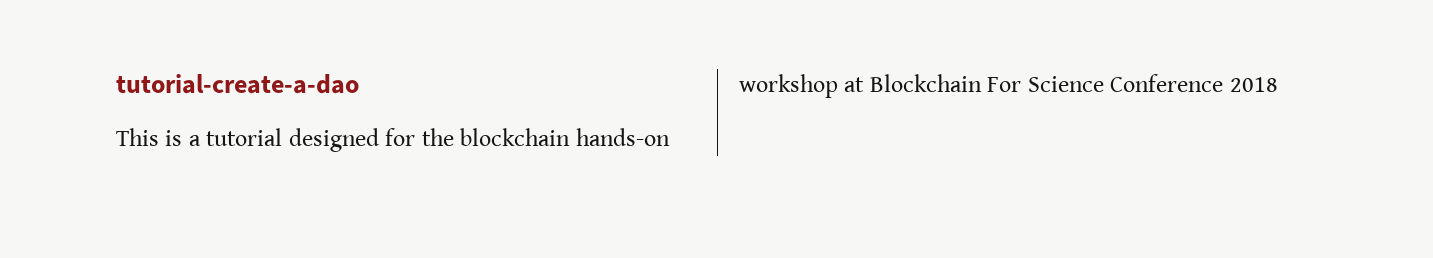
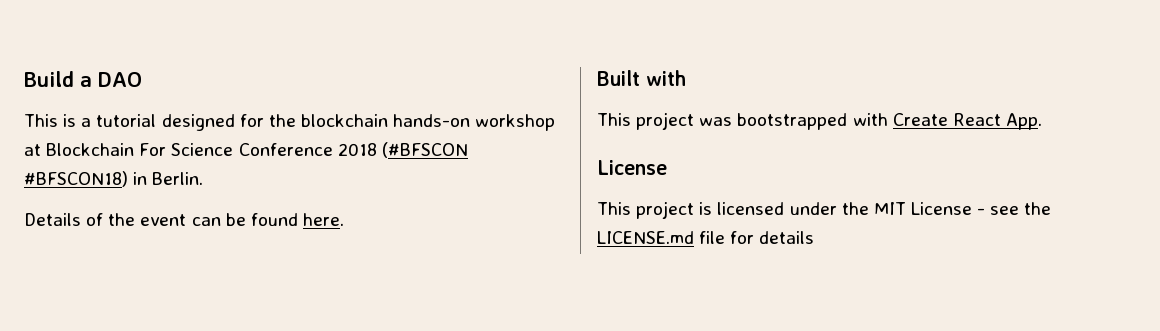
[116,74,359,94] tutorial-create-a-dao -> [24,71,142,87] Build a DAO
(1278, 84) none -> [381,142,468,158] [24,171,204,187] [24,213,344,226] [597,70,686,86] [597,112,1042,130] [597,160,667,175] [597,201,1052,219] [597,231,815,244] (#BFSCON #BFSCON18) in Berlin. // Details of the event can be found here. // Built with // This project was bootstrapped with Create React App. // License // This project is licensed under the MIT License - see the LICENSE.md file for details

